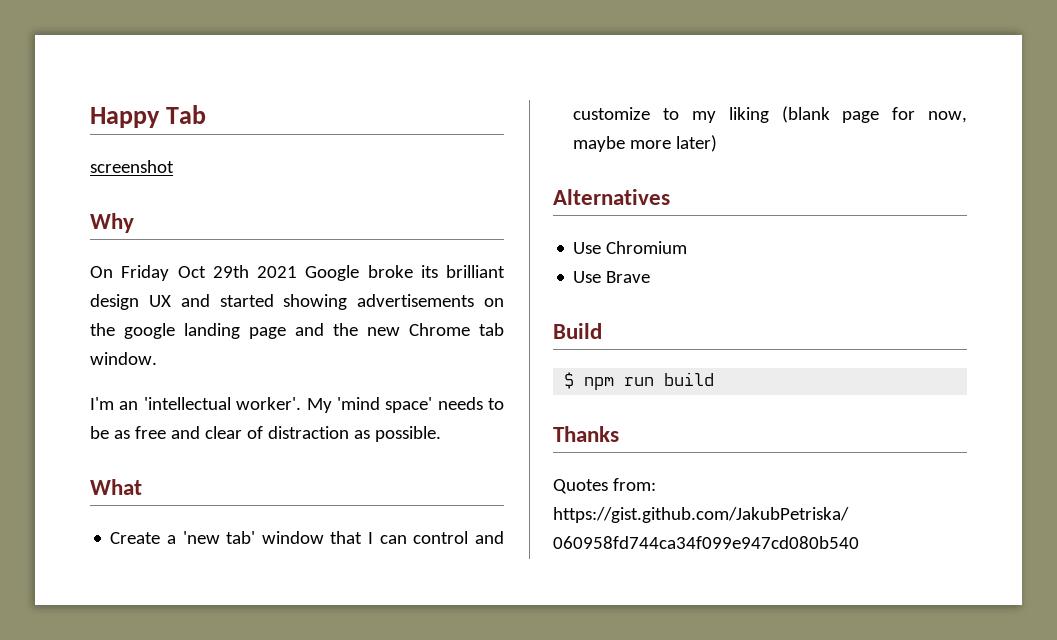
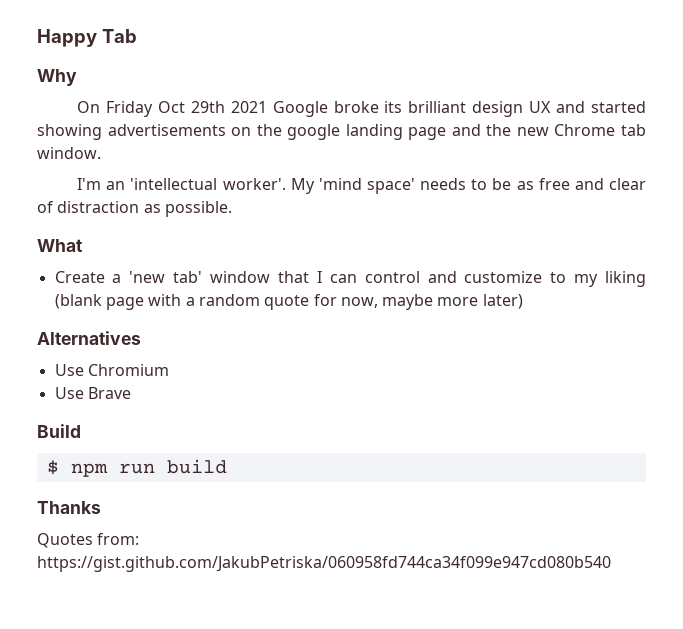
[90,160,174,173] // screenshot -> (137, 36) none
(880, 117) none -> [148,294,310,310] with a random quote

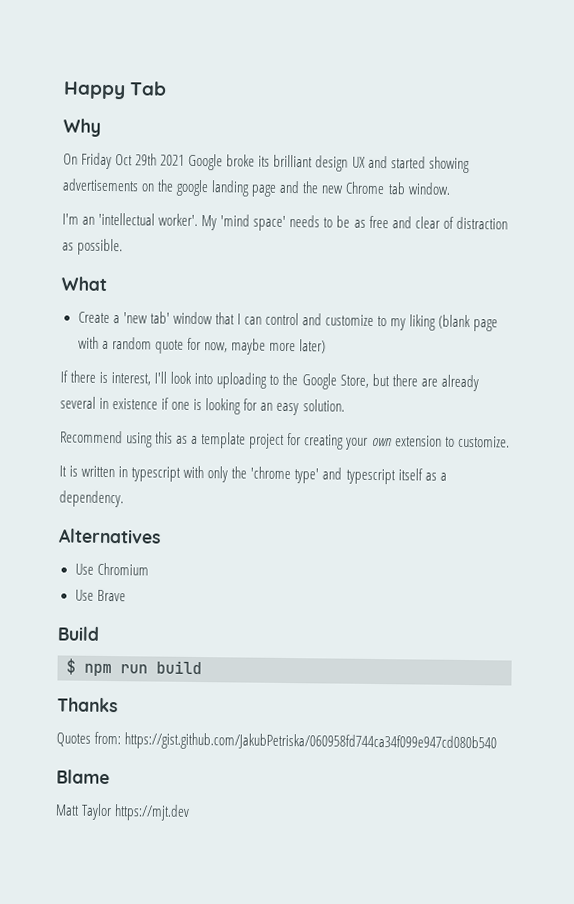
(523, 301) none -> [60,370,479,392] [60,396,345,416] [60,430,510,450] [59,465,447,485] [59,490,124,508] // If there is interest, I'll look into uploading to the Google Store, but there are already several in existence if one is looking for an easy solution. // Recommend using this as a template project for creating your own extension to customize. // It is written in typescript with only the 'chrome type' and typescript itself as a dependency.
(611, 564) none -> [56,769,110,785] [55,803,191,821] // Blame // Matt Taylor https://mjt.dev

